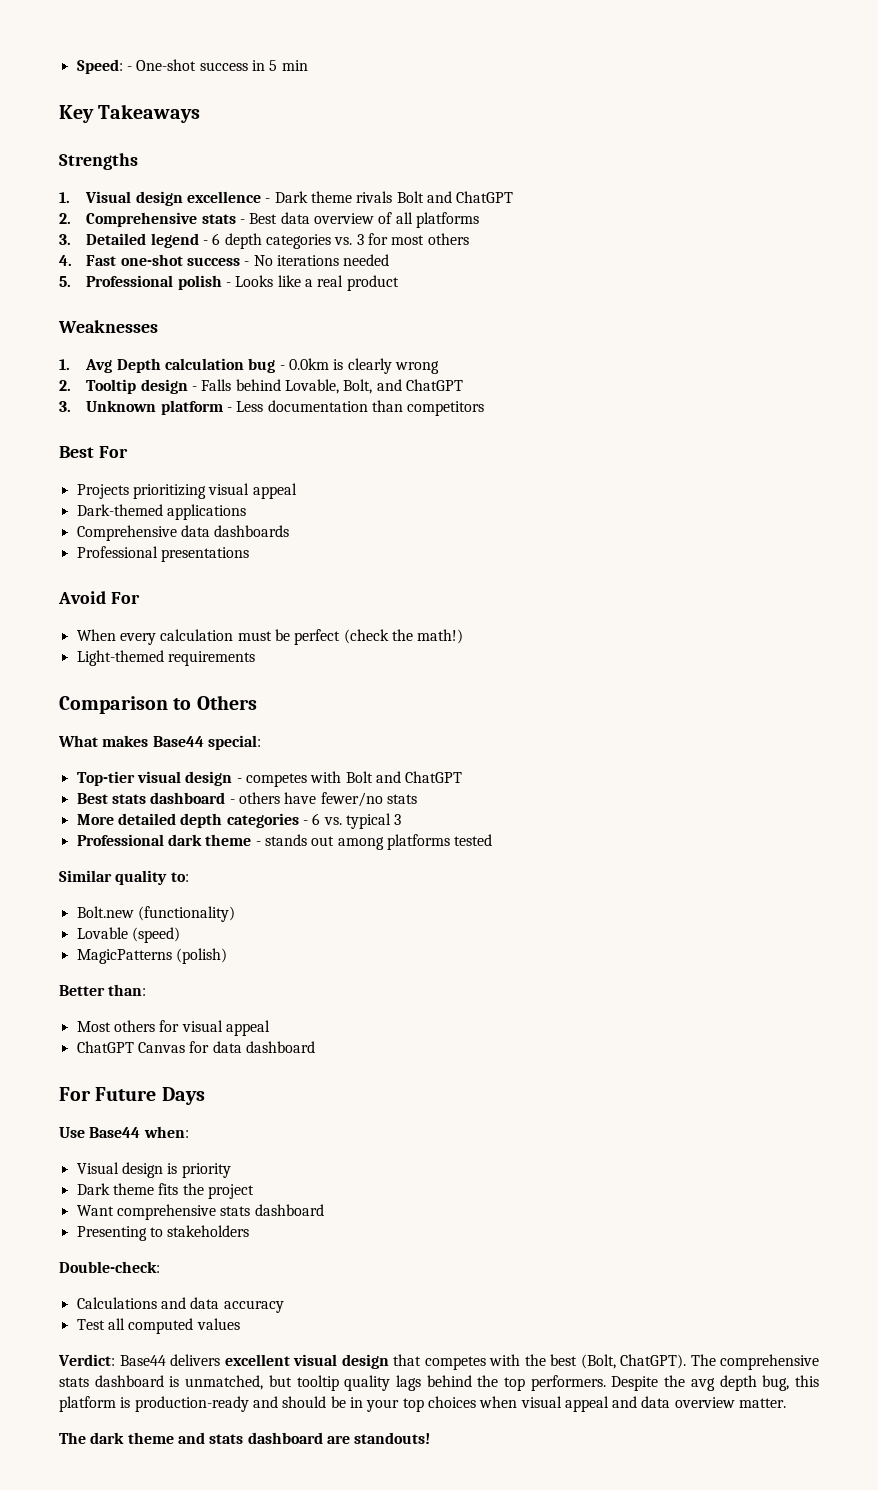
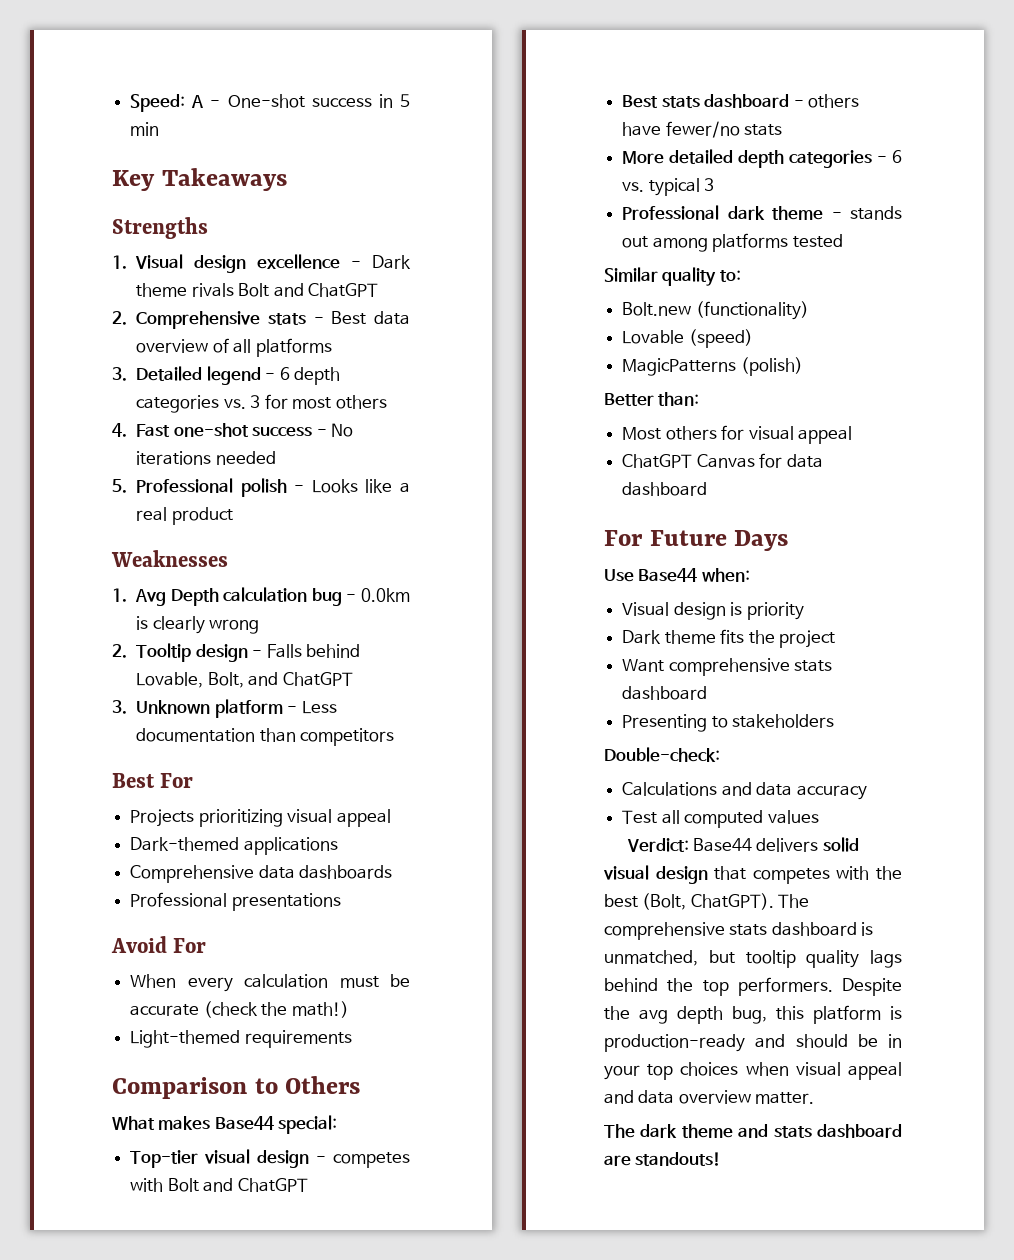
(123, 66) none -> [191,95,204,108] A
[294,629,341,645] perfect -> [130,1004,200,1016] accurate
[224,1354,290,1366] excellent -> [822,837,859,852] solid

